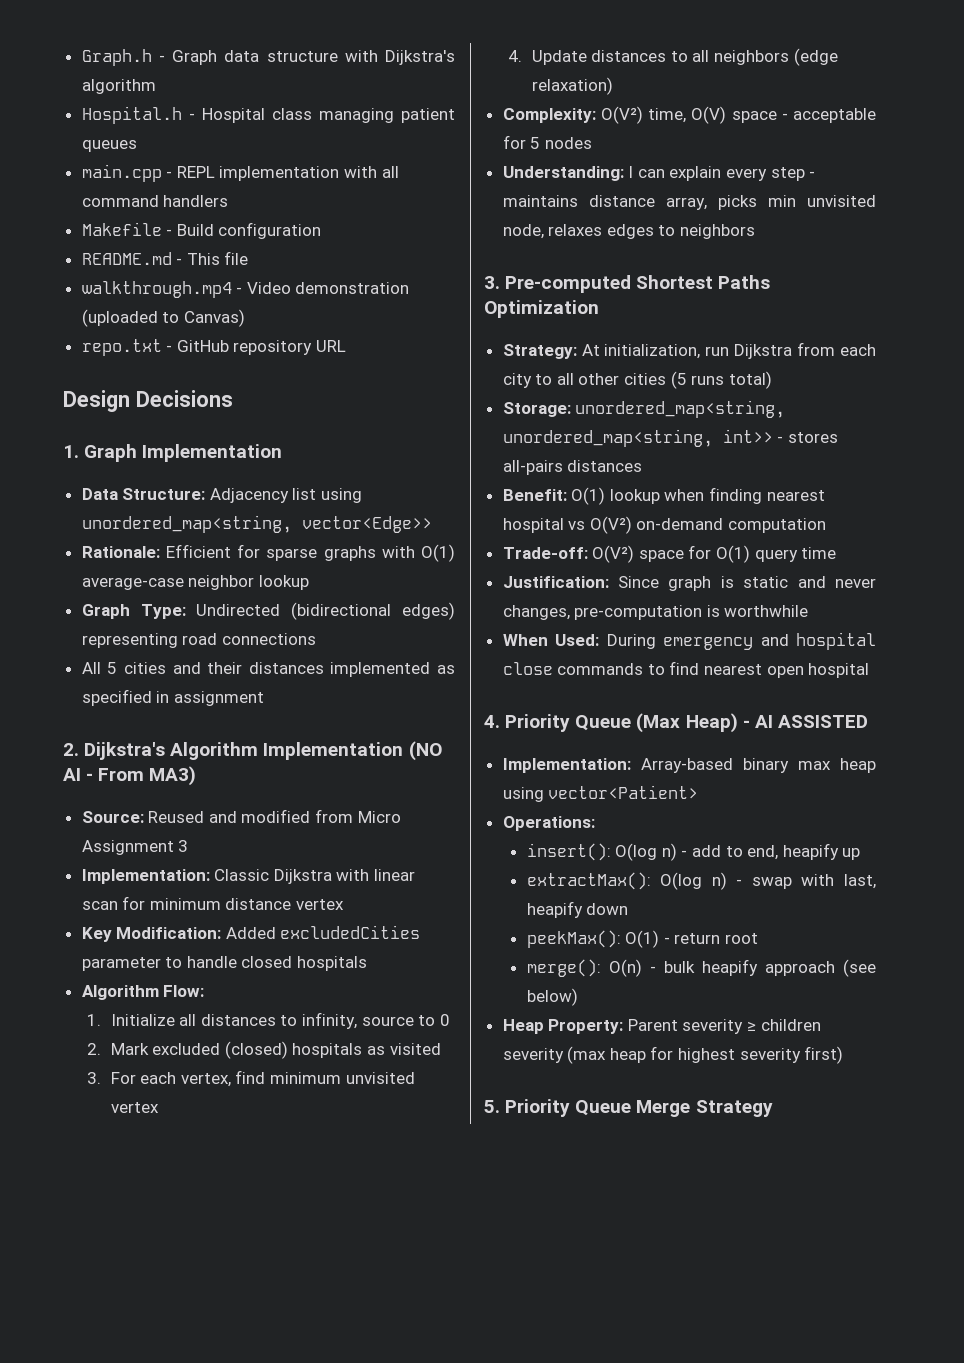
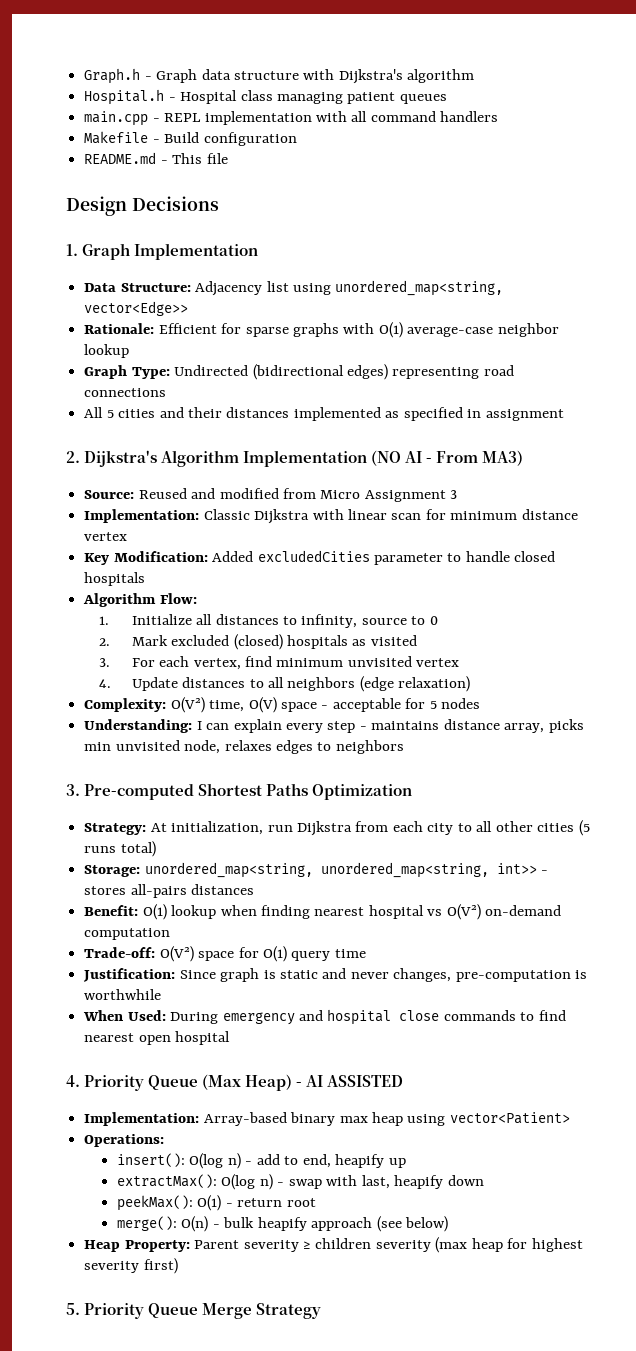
[81,281,410,298] [81,309,245,327] [81,339,347,356] // walkthrough.mp4 - Video demonstration (uploaded to Canvas) // repo.txt - GitHub repository URL -> (228, 158) none

